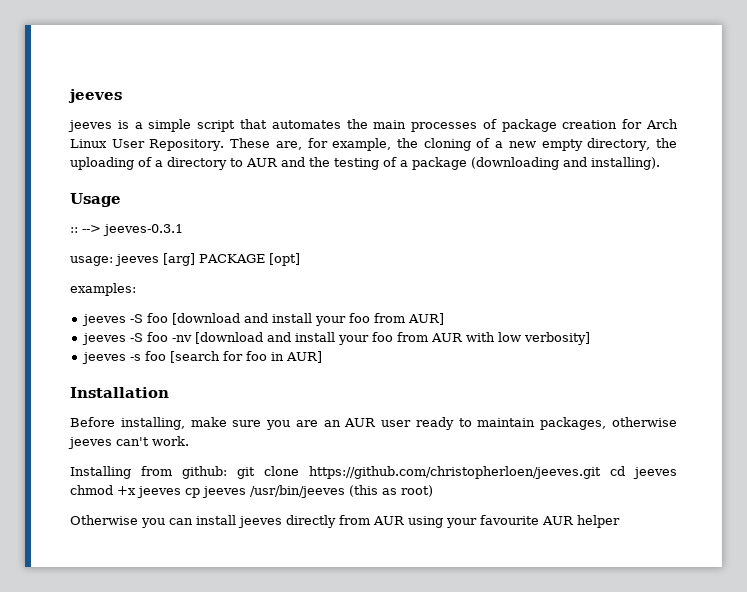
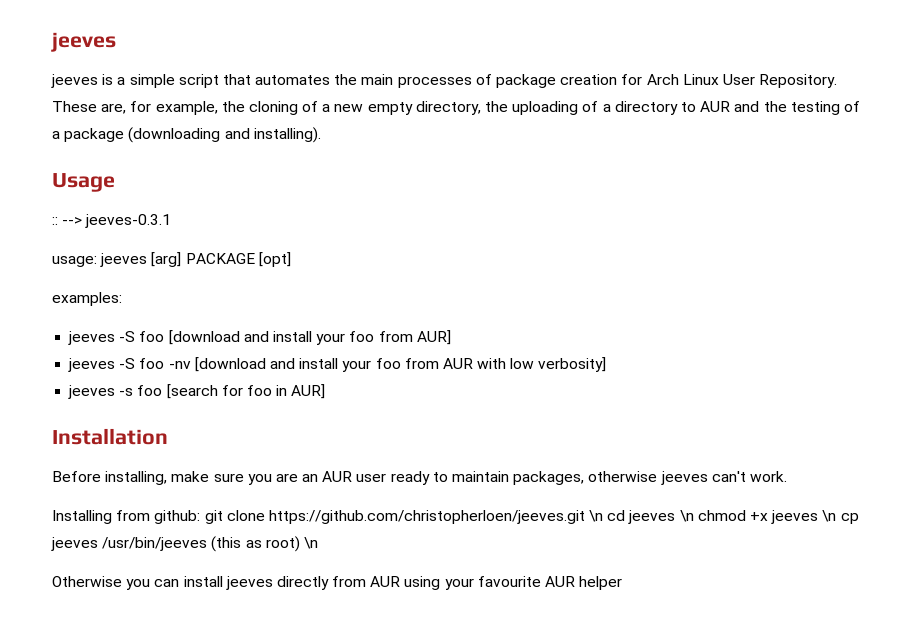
(601, 472) none -> [589,510,604,522] \n
(677, 473) none -> [679,510,694,522] \n
(181, 492) none -> [822,510,837,522] \n
(433, 491) none -> [303,537,318,549] \n

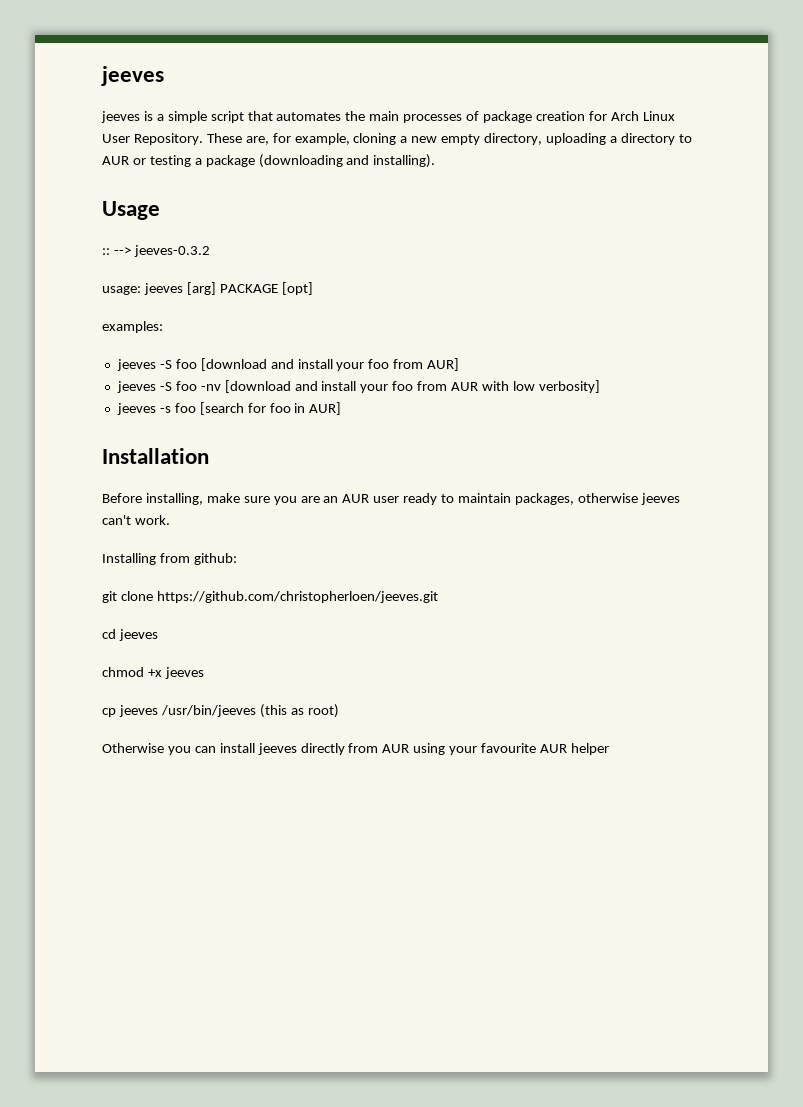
[221,101,319,115] the cloning of -> [353,133,397,145] cloning
[485,101,599,115] the uploading of -> [546,133,607,145] uploading
[734,101,860,115] and the testing of -> [132,155,191,167] or testing
[85,214,172,228] jeeves-0.3.1 -> [133,245,210,257] jeeves-0.3.2
(201, 517) none -> (237, 559) //
[589,510,604,522] \n -> (438, 597) //
[679,510,694,522] \n -> (158, 635) //
[822,510,837,522] \n -> (204, 673) //
[303,537,318,549] \n -> (339, 711) none

